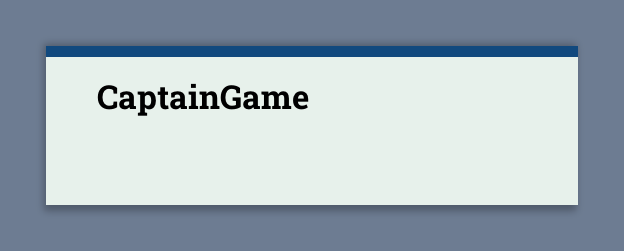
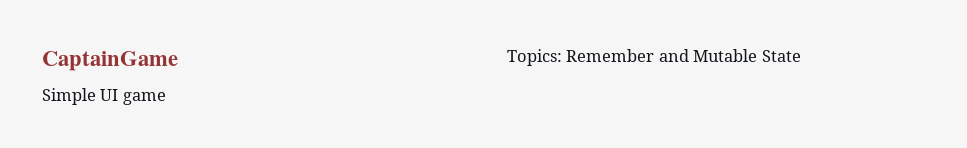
(309, 99) none -> [42,88,166,105] [507,49,801,66] // Simple UI game // Topics: Remember and Mutable State

